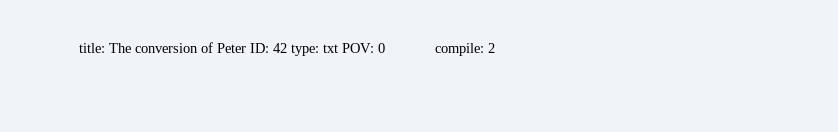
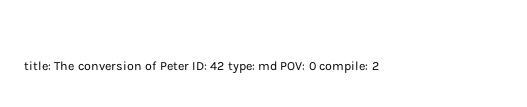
[323,44,338,53] txt -> [258,61,277,71] md

